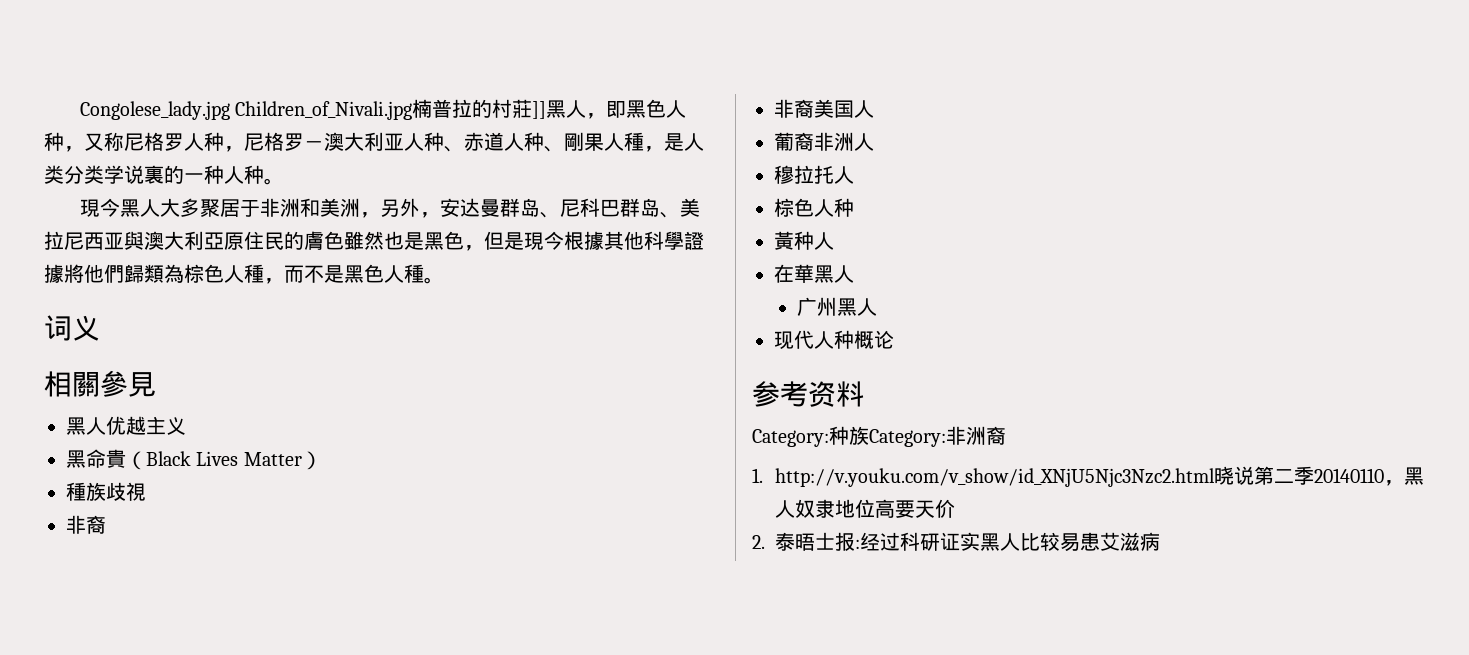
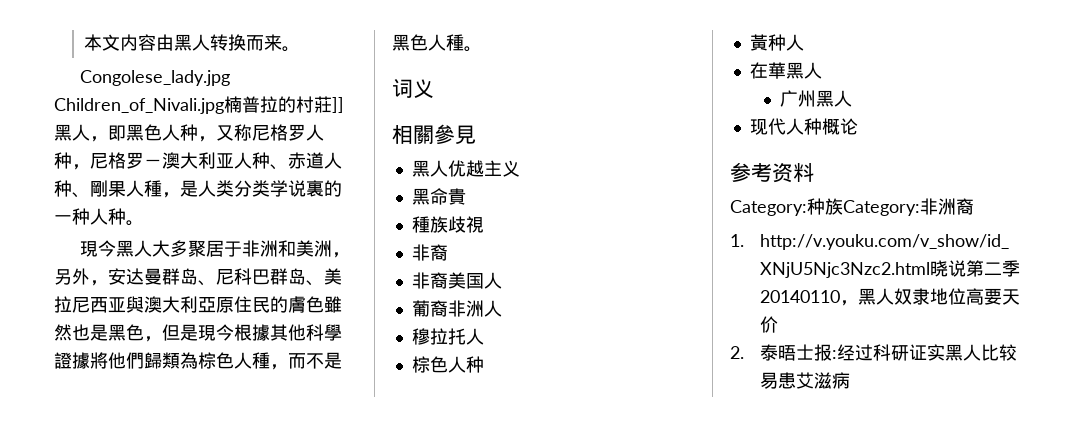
(80, 110) none -> [84,34,301,52] 本文内容由黑人转换而来。 //
[126,451,322,470] （Black Lives Matter） -> (466, 196) none

